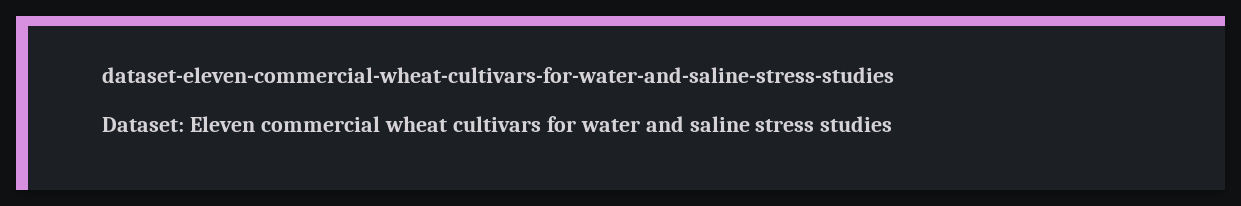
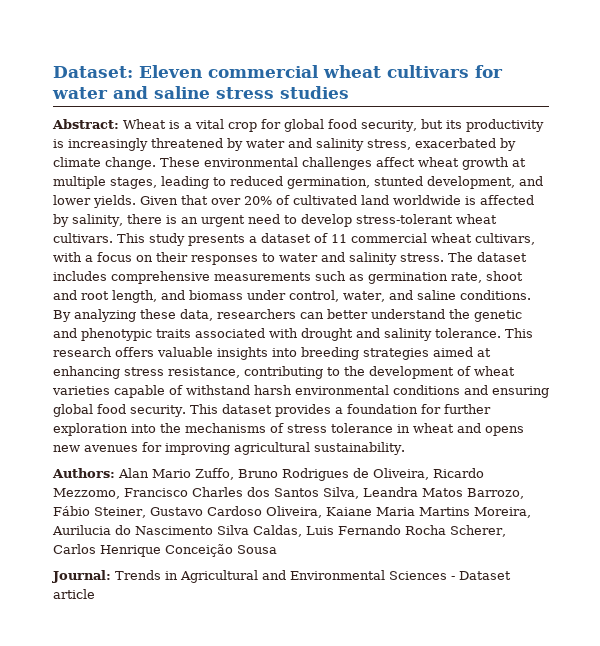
[102,67,894,83] dataset-eleven-commercial-wheat-cultivars-for-water-and-saline-stress-studies // -> (53, 72) none
(893, 124) none -> [52,119,544,132] [53,138,516,151] [53,157,526,170] [53,176,543,189] [53,195,534,208] [53,214,497,227] [53,233,535,246] [53,252,527,265] [53,271,523,284] [53,290,531,303] [53,309,522,322] [53,328,533,341] [53,347,491,360] [53,366,515,379] [52,385,549,398] [53,404,491,417] [53,423,524,436] [53,442,405,455] [52,468,484,481] [53,487,524,499] [53,506,531,518] [52,525,506,537] [53,544,277,557] [52,570,511,583] [53,589,95,599] // Abstract: Wheat is a vital crop for global food security, but its productivity is increasingly threatened by water and salinity stress, exacerbated by climate change. These environmental challenges affect wheat growth at multiple stages, leading to reduced germination, stunted development, and lower yields. Given that over 20% of cultivated land worldwide is affected by salinity, there is an urgent need to develop stress-tolerant wheat cultivars. This study presents a dataset of 11 commercial wheat cultivars, with a focus on their responses to water and salinity stress. The dataset includes comprehensive measurements such as germination rate, shoot and root length, and biomass under control, water, and saline conditions. By analyzing these data, researchers can better understand the genetic and phenotypic traits associated with drought and salinity tolerance. This research offers valuable insights into breeding strategies aimed at enhancing stress resistance, contributing to the development of wheat varieties capable of withstand harsh environmental conditions and ensuring global food security. This dataset provides a foundation for further exploration into the mechanisms of stress tolerance in wheat and opens new avenues for improving agricultural sustainability. // Authors: Alan Mario Zuffo, Bruno Rodrigues de Oliveira, Ricardo Mezzomo, Francisco Charles dos Santos Silva, Leandra Matos Barrozo, Fábio Steiner, Gustavo Cardoso Oliveira, Kaiane Maria Martins Moreira, Aurilucia do Nascimento Silva Caldas, Luis Fernando Rocha Scherer, Carlos Henrique Conceição Sousa // Journal: Trends in Agricultural and Environmental Sciences - Dataset article

